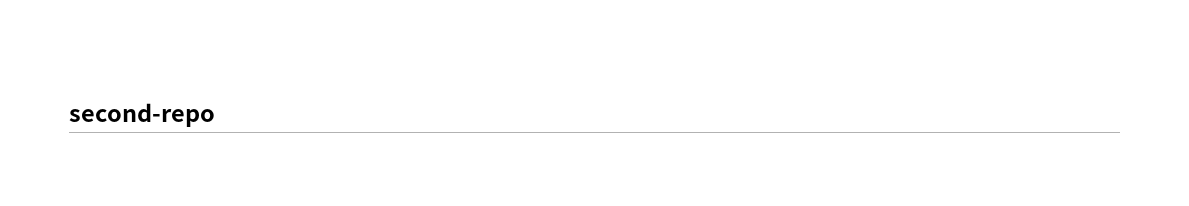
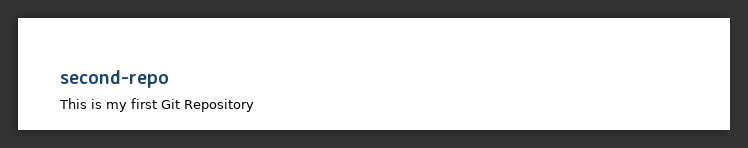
(215, 115) none -> [59,98,254,112] // This is my first Git Repository

